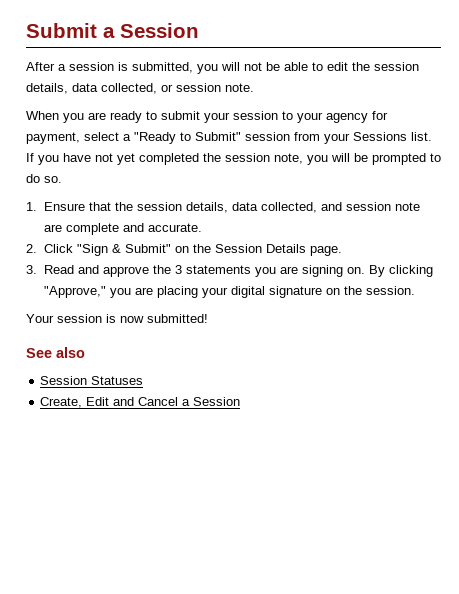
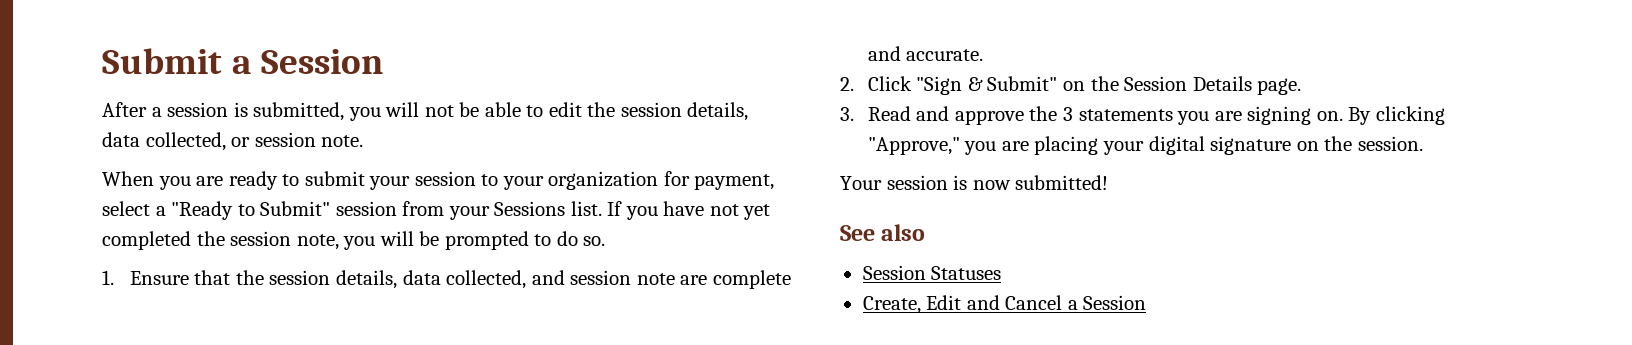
[326,113,368,123] agency -> [548,171,659,190] organization

